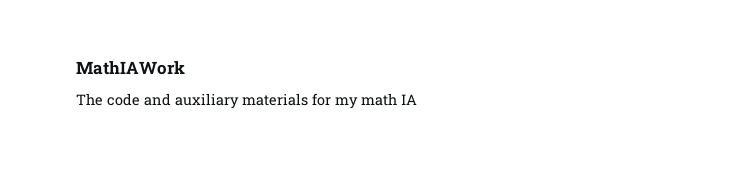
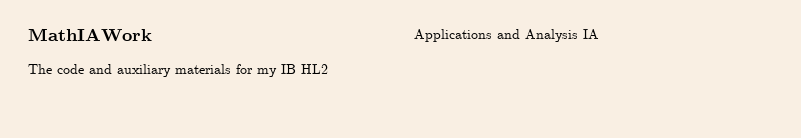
[361,93,397,106] math -> [281,64,328,74] [414,29,578,42] IB HL2 Applications and Analysis

